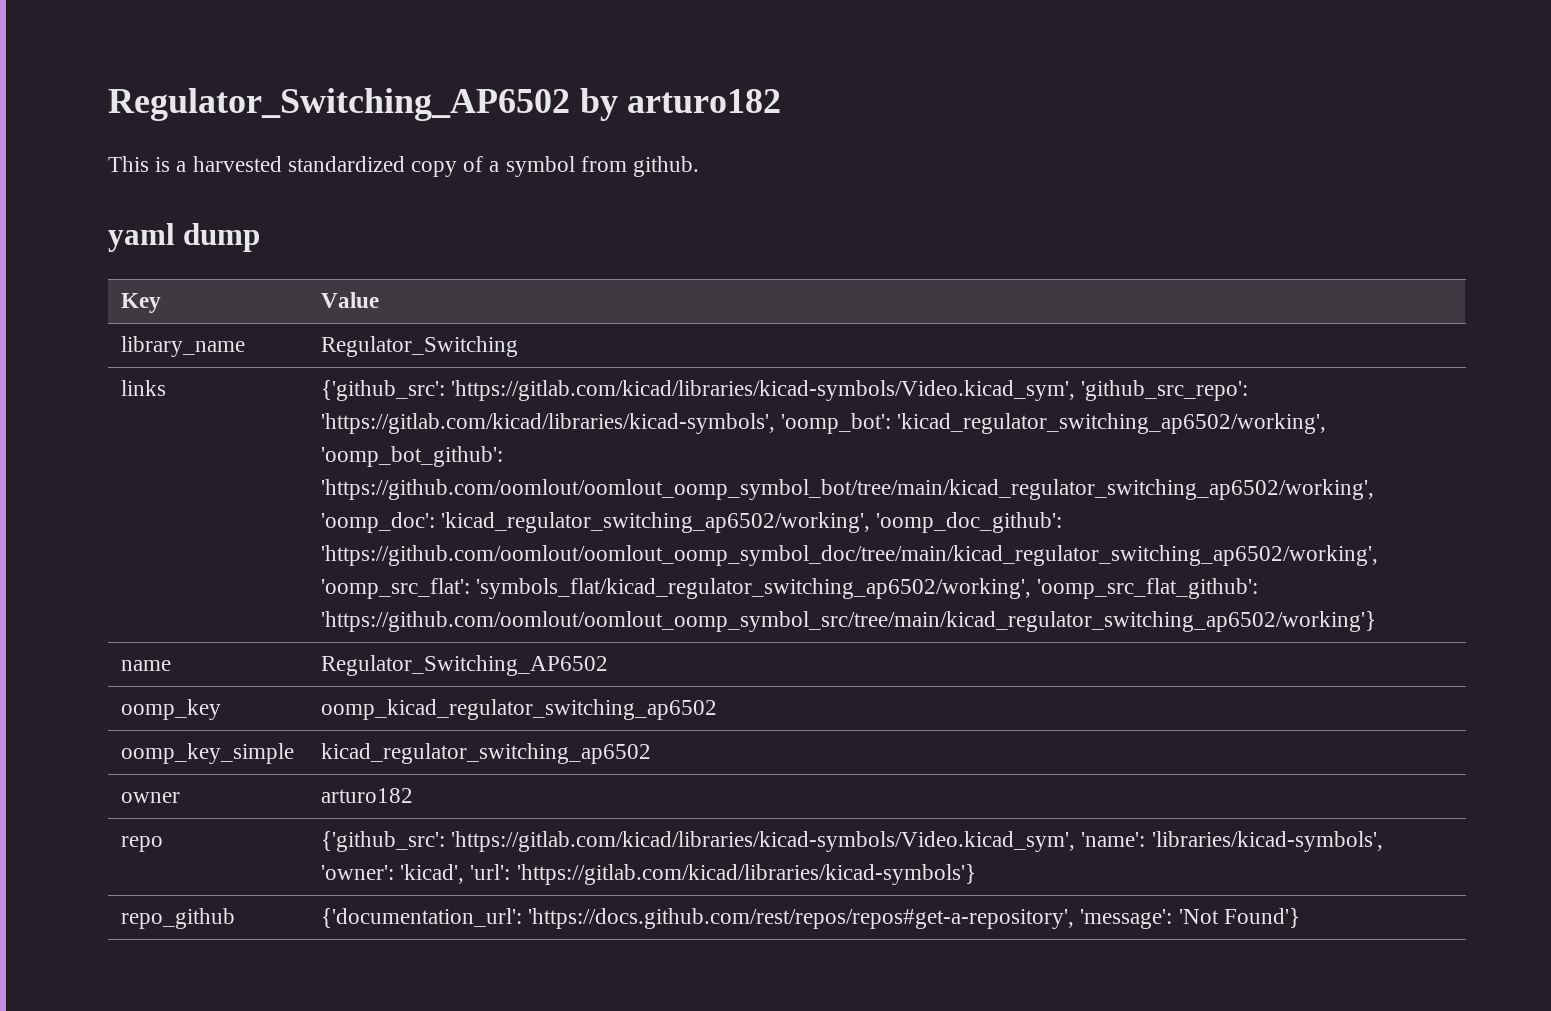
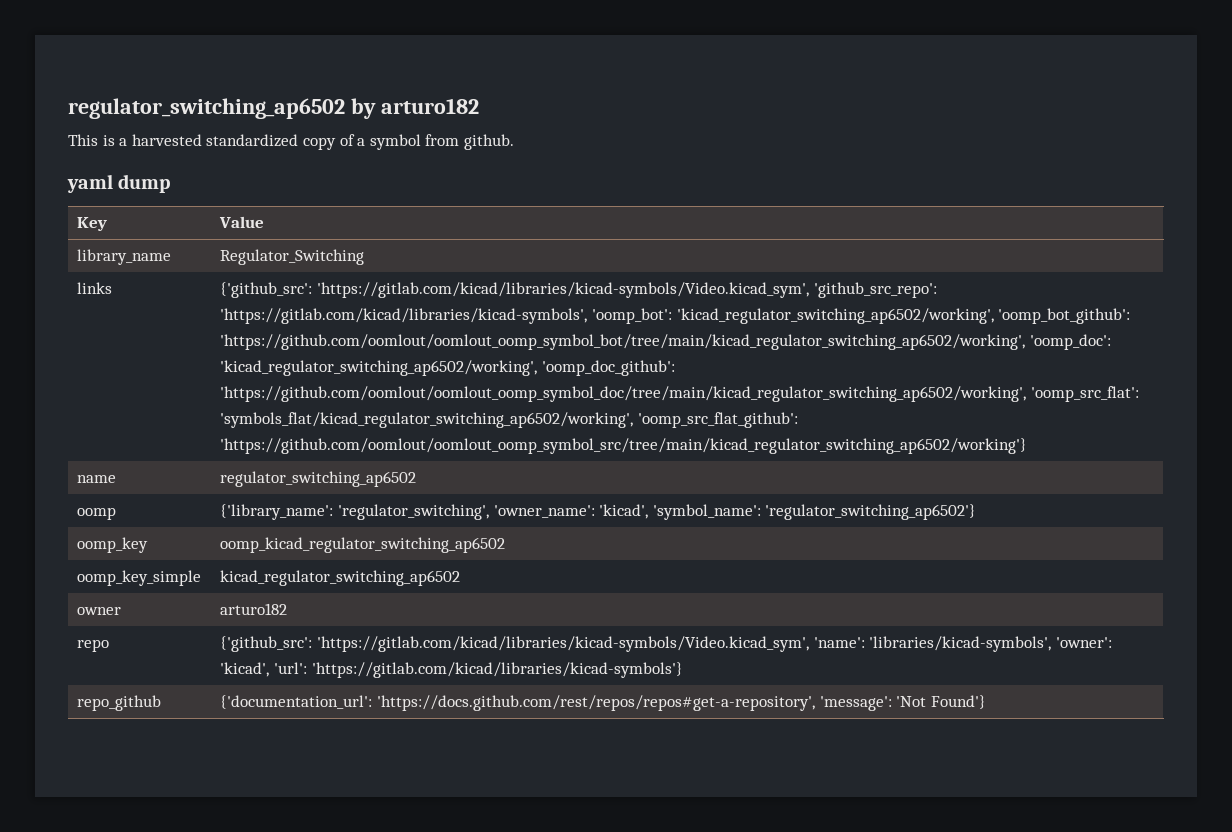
[108,88,570,121] Regulator_Switching_AP6502 -> [68,98,345,119] regulator_switching_ap6502
[321,655,609,676] Regulator_Switching_AP6502 -> [220,471,417,487] [77,507,117,520] [220,504,977,520] regulator_switching_ap6502 // oomp | {'library_name': 'regulator_switching', 'owner_name': 'kicad', 'symbol_name': 'regulator_switching_ap6502'}

